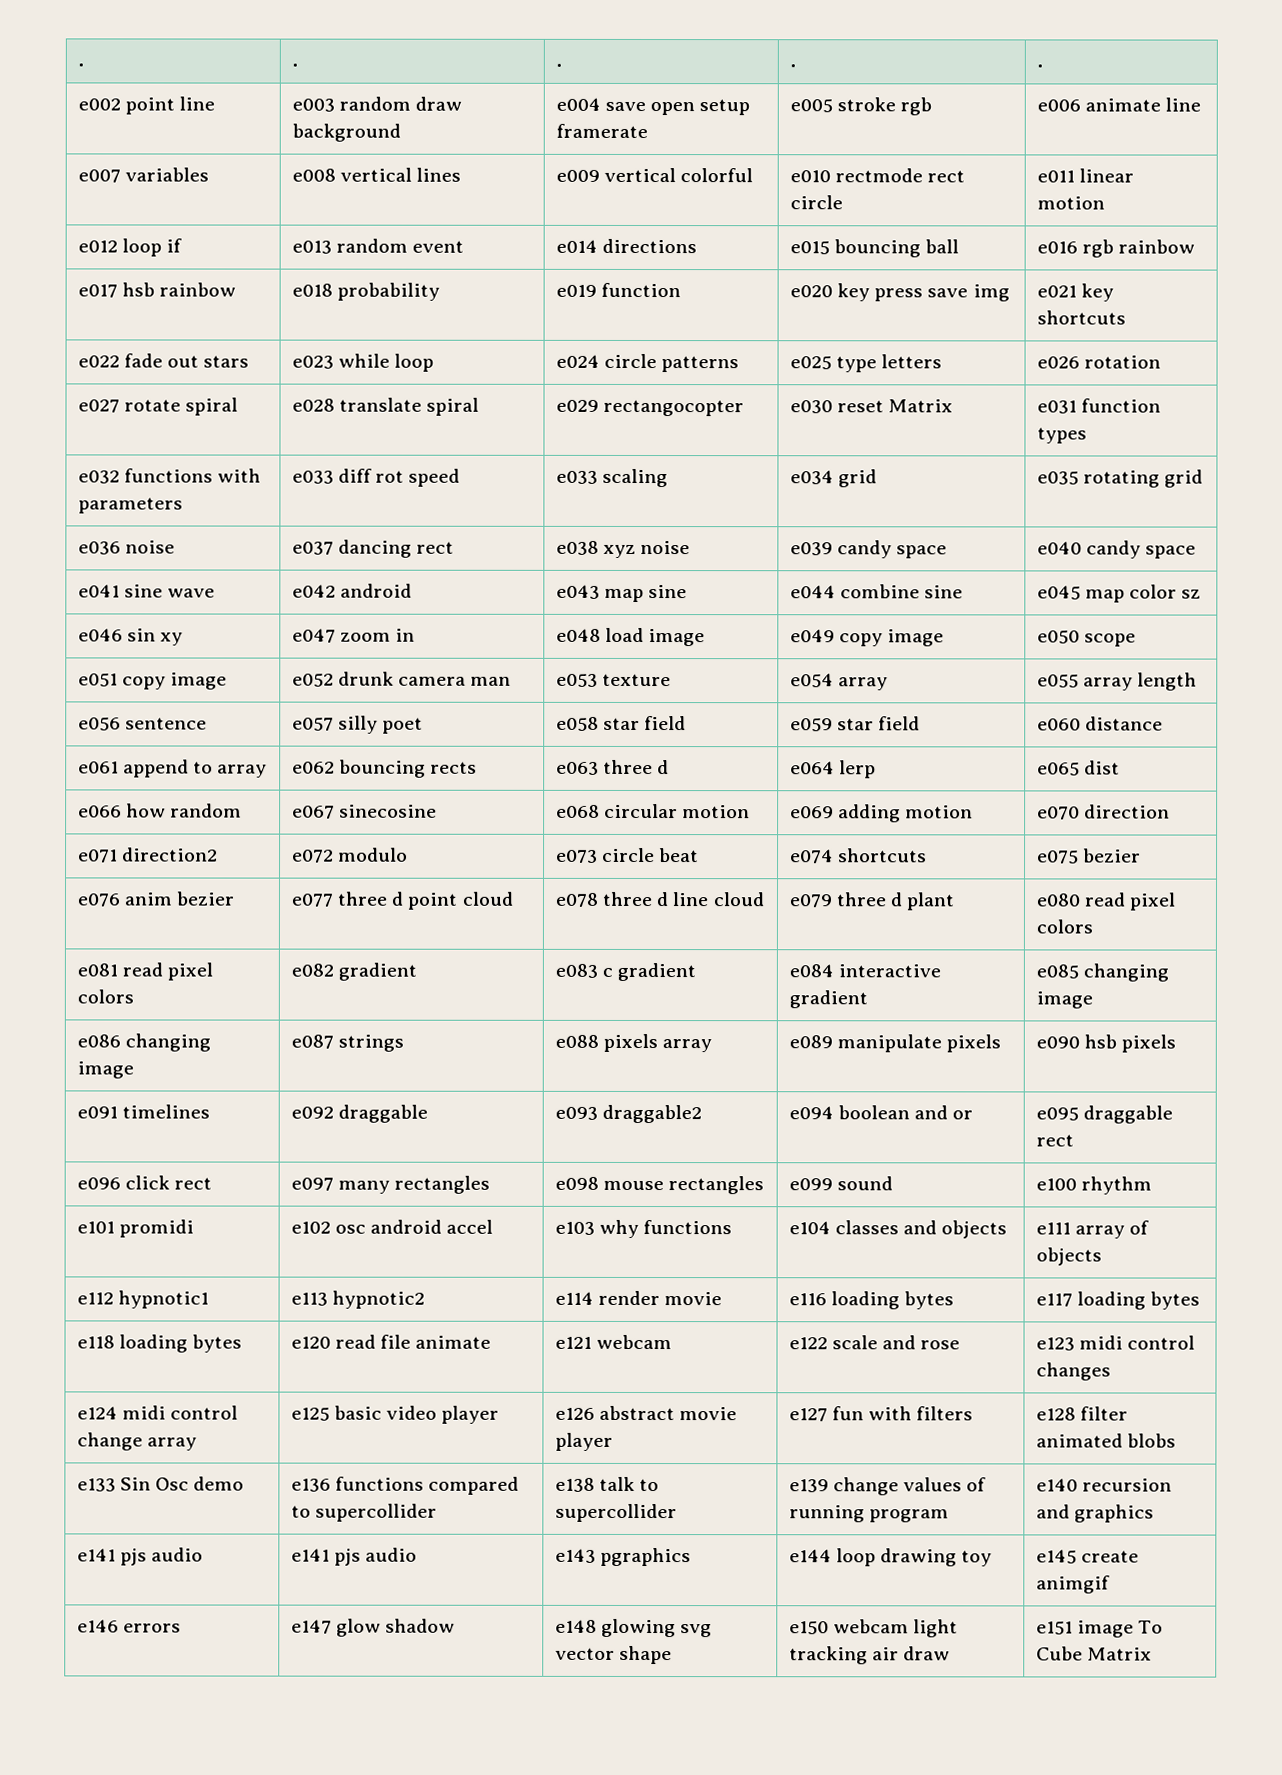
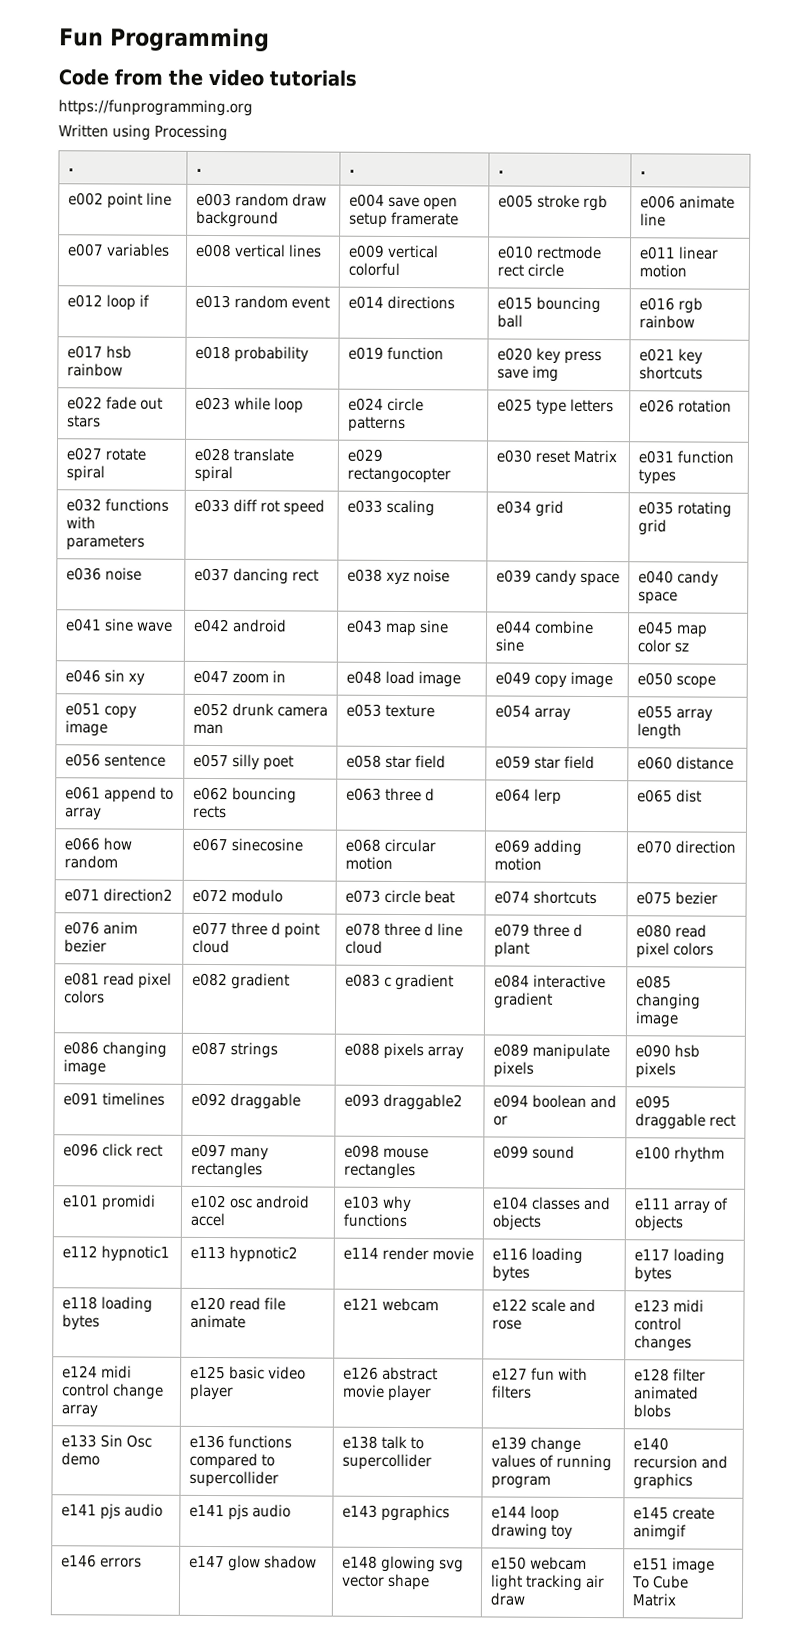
(77, 65) none -> [59,27,270,52] [58,68,357,87] [58,99,253,117] [58,124,228,142] Fun Programming // Code from the video tutorials // https://funprogramming.org // Written using Processing //

